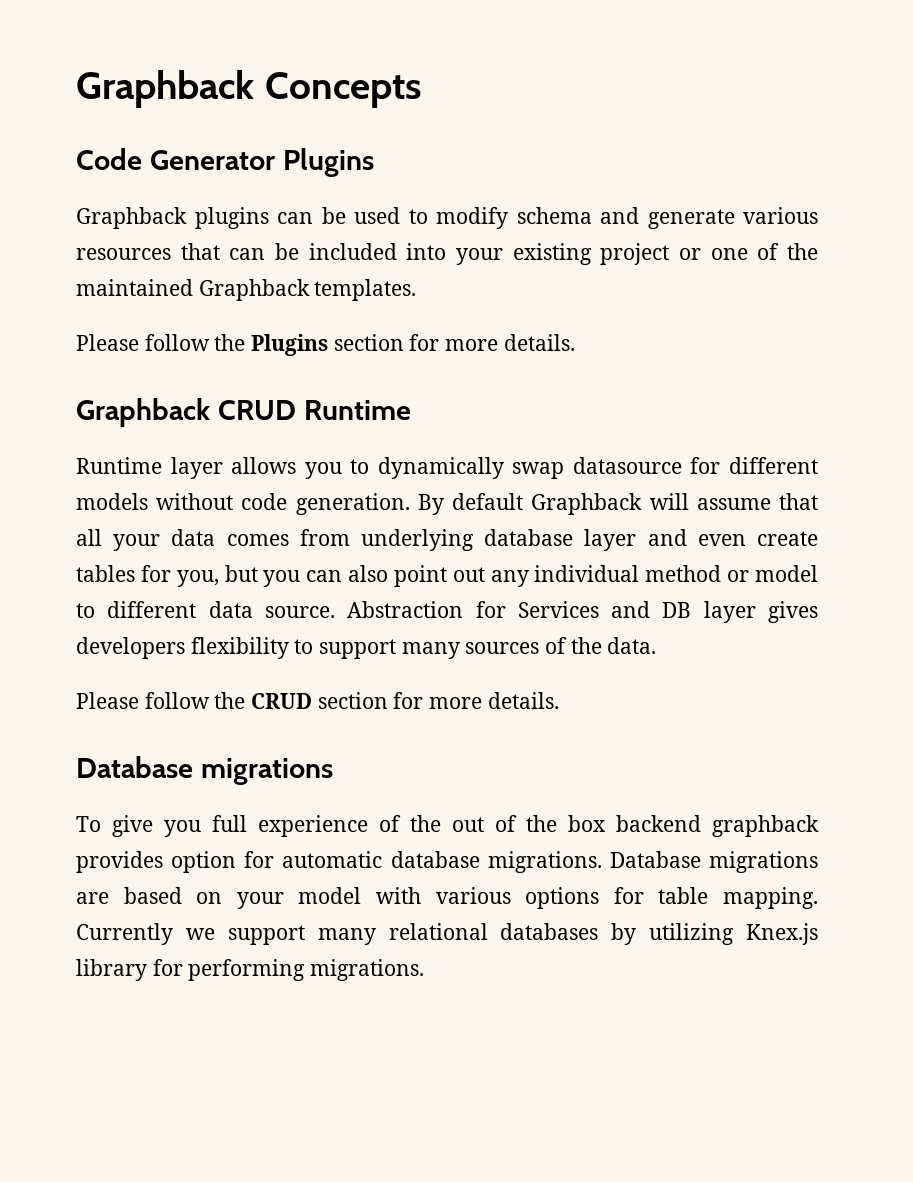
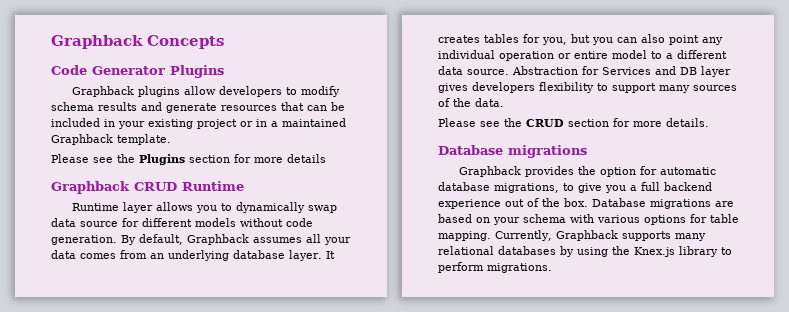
[277,207,400,224] can be used -> [184,86,283,97] allow developers
(592, 215) none -> [98,102,137,111] results
[743,207,818,224] various -> (217, 108) none
[406,243,447,260] into -> [104,119,115,127] in
[710,243,818,260] one of the -> [256,119,278,127] in a
[314,279,417,301] [76,334,210,351] templates. // Please follow -> [117,134,171,145] [51,154,113,163] template. // Please see
[503,334,575,351] details. -> [287,154,326,163] details
[572,457,682,474] datasource -> [51,218,118,227] data source
[452,493,818,515] default Graphback will assume that -> [139,234,302,245] default, Graphback assumes
(350, 537) none -> [150,253,164,259] an
[584,529,818,551] layer and even create -> [289,250,335,261] [438,35,480,43] layer. It creates
[452,567,485,582] out -> (699, 40) none
[645,565,750,582] method or -> [499,51,608,61] operation or entire
(95, 610) none -> [666,53,673,59] a
[144,692,210,709] follow -> [480,121,500,127] see
[76,815,819,837] [76,851,602,873] To give you full experience of the out of the box backend graphback provides option for automatic database migrations. -> [459,166,717,177] [438,182,712,193] [438,198,588,209] Graphback provides the option for automatic database migrations, to give you a full backend experience out of the box.
[298,887,362,904] model -> [523,214,566,223] schema
[76,923,305,945] Currently we support -> [495,230,671,241] Currently, Graphback supports
[649,923,818,945] [76,959,306,981] utilizing Knex.js library for performing -> [577,246,732,257] [438,262,484,273] using the Knex.js library to perform

